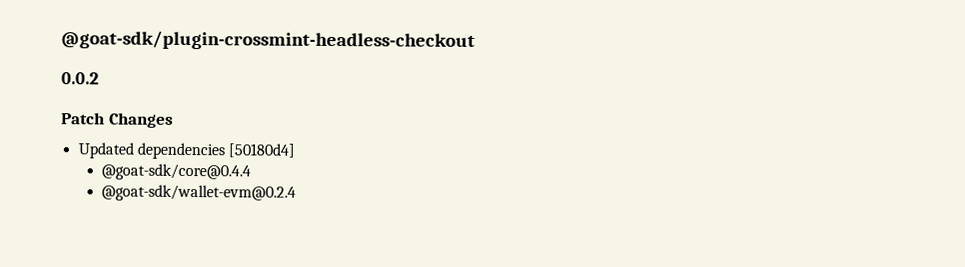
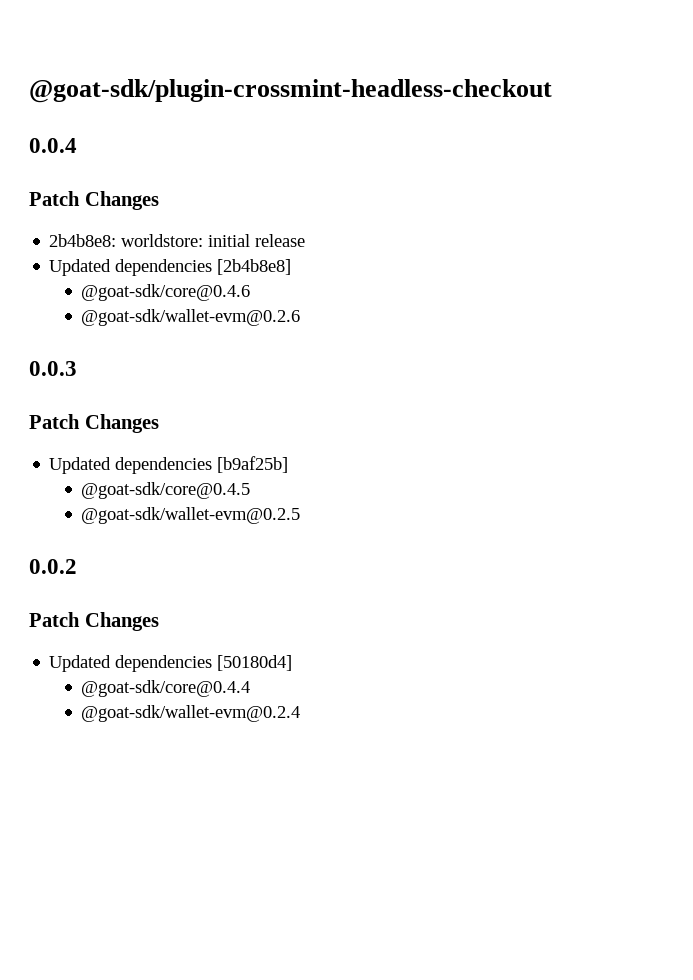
(475, 40) none -> [29,138,77,153] [29,191,159,210] [49,234,306,247] [49,259,292,276] [81,284,251,301] [81,309,301,326] [29,361,77,376] [29,414,159,433] [49,456,289,474] [81,482,251,499] [81,507,301,524] // 0.0.4 // Patch Changes // 2b4b8e8: worldstore: initial release // Updated dependencies [2b4b8e8] // @goat-sdk/core@0.4.6 // @goat-sdk/wallet-evm@0.2.6 // 0.0.3 // Patch Changes // Updated dependencies [b9af25b] // @goat-sdk/core@0.4.5 // @goat-sdk/wallet-evm@0.2.5

